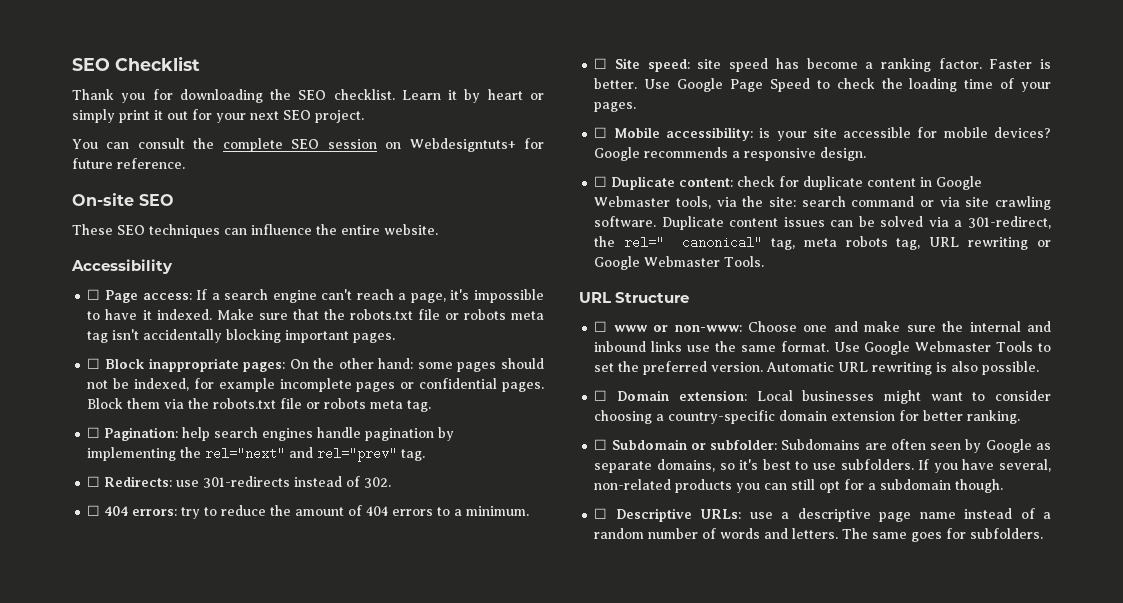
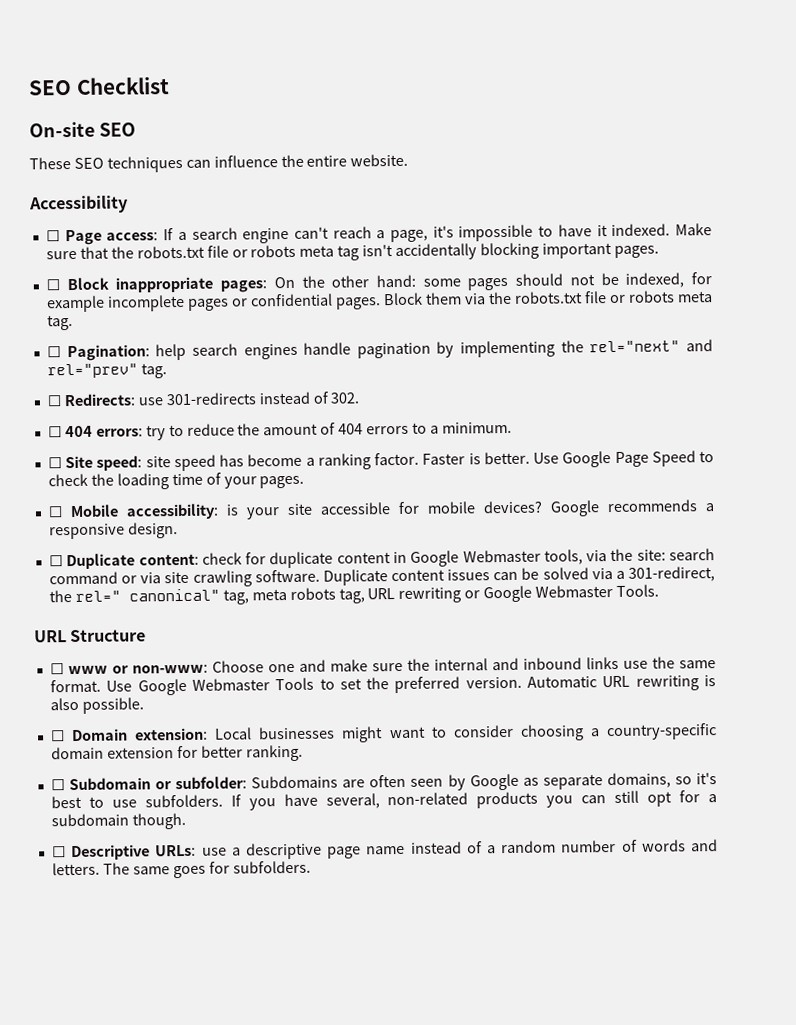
[72,89,544,103] [72,109,364,123] [72,138,544,152] [72,158,185,169] // Thank you for downloading the SEO checklist. Learn it by heart or simply print it out for your next SEO project. // You can consult the complete SEO session on Webdesigntuts+ for future reference. -> (170, 85) none

